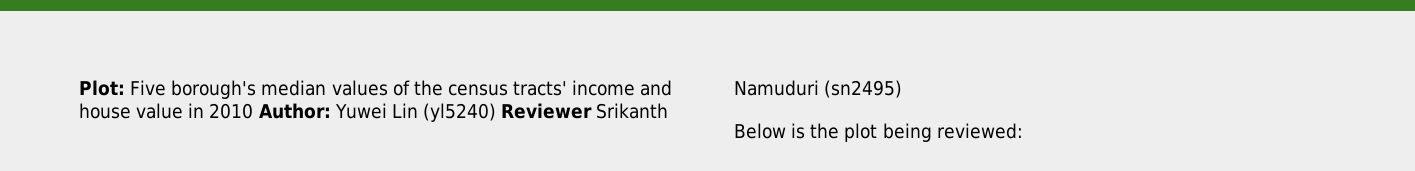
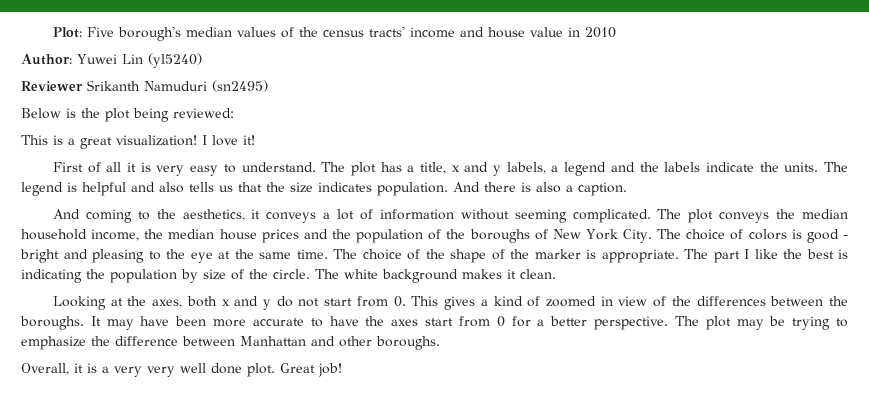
(254, 111) none -> (616, 32) //
(496, 112) none -> (202, 60) //
(1023, 131) none -> [21,135,255,149] [52,162,848,176] [21,182,627,196] [52,209,848,223] [21,229,849,243] [20,249,848,263] [21,269,556,283] [52,296,849,310] [20,316,849,330] [21,336,440,350] [21,363,342,377] // This is a great visualization! I love it! // First of all it is very easy to understand. The plot has a title, x and y labels, a legend and the labels indicate the units. The legend is helpful and also tells us that the size indicates population. And there is also a caption. // And coming to the aesthetics, it conveys a lot of information without seeming complicated. The plot conveys the median household income, the median house prices and the population of the boroughs of New York City. The choice of colors is good - bright and pleasing to the eye at the same time. The choice of the shape of the marker is appropriate. The part I like the best is indicating the population by size of the circle. The white background makes it clean. // Looking at the axes, both x and y do not start from 0. This gives a kind of zoomed in view of the differences between the boroughs. It may have been more accurate to have the axes start from 0 for a better perspective. The plot may be trying to emphasize the difference between Manhattan and other boroughs. // Overall, it is a very very well done plot. Great job!

